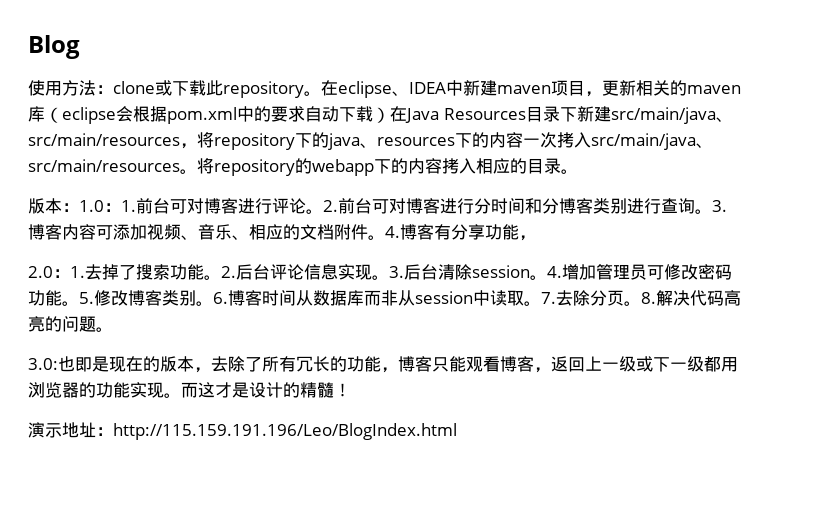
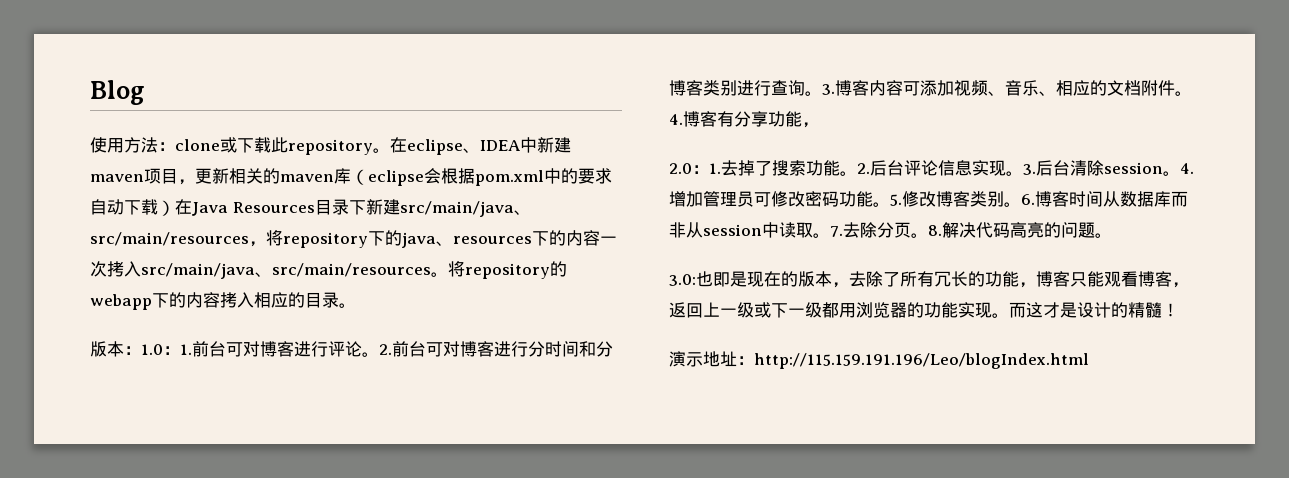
[113,423,457,440] http://115.159.191.196/Leo/BlogIndex.html -> [754,353,1089,369] http://115.159.191.196/Leo/blogIndex.html

